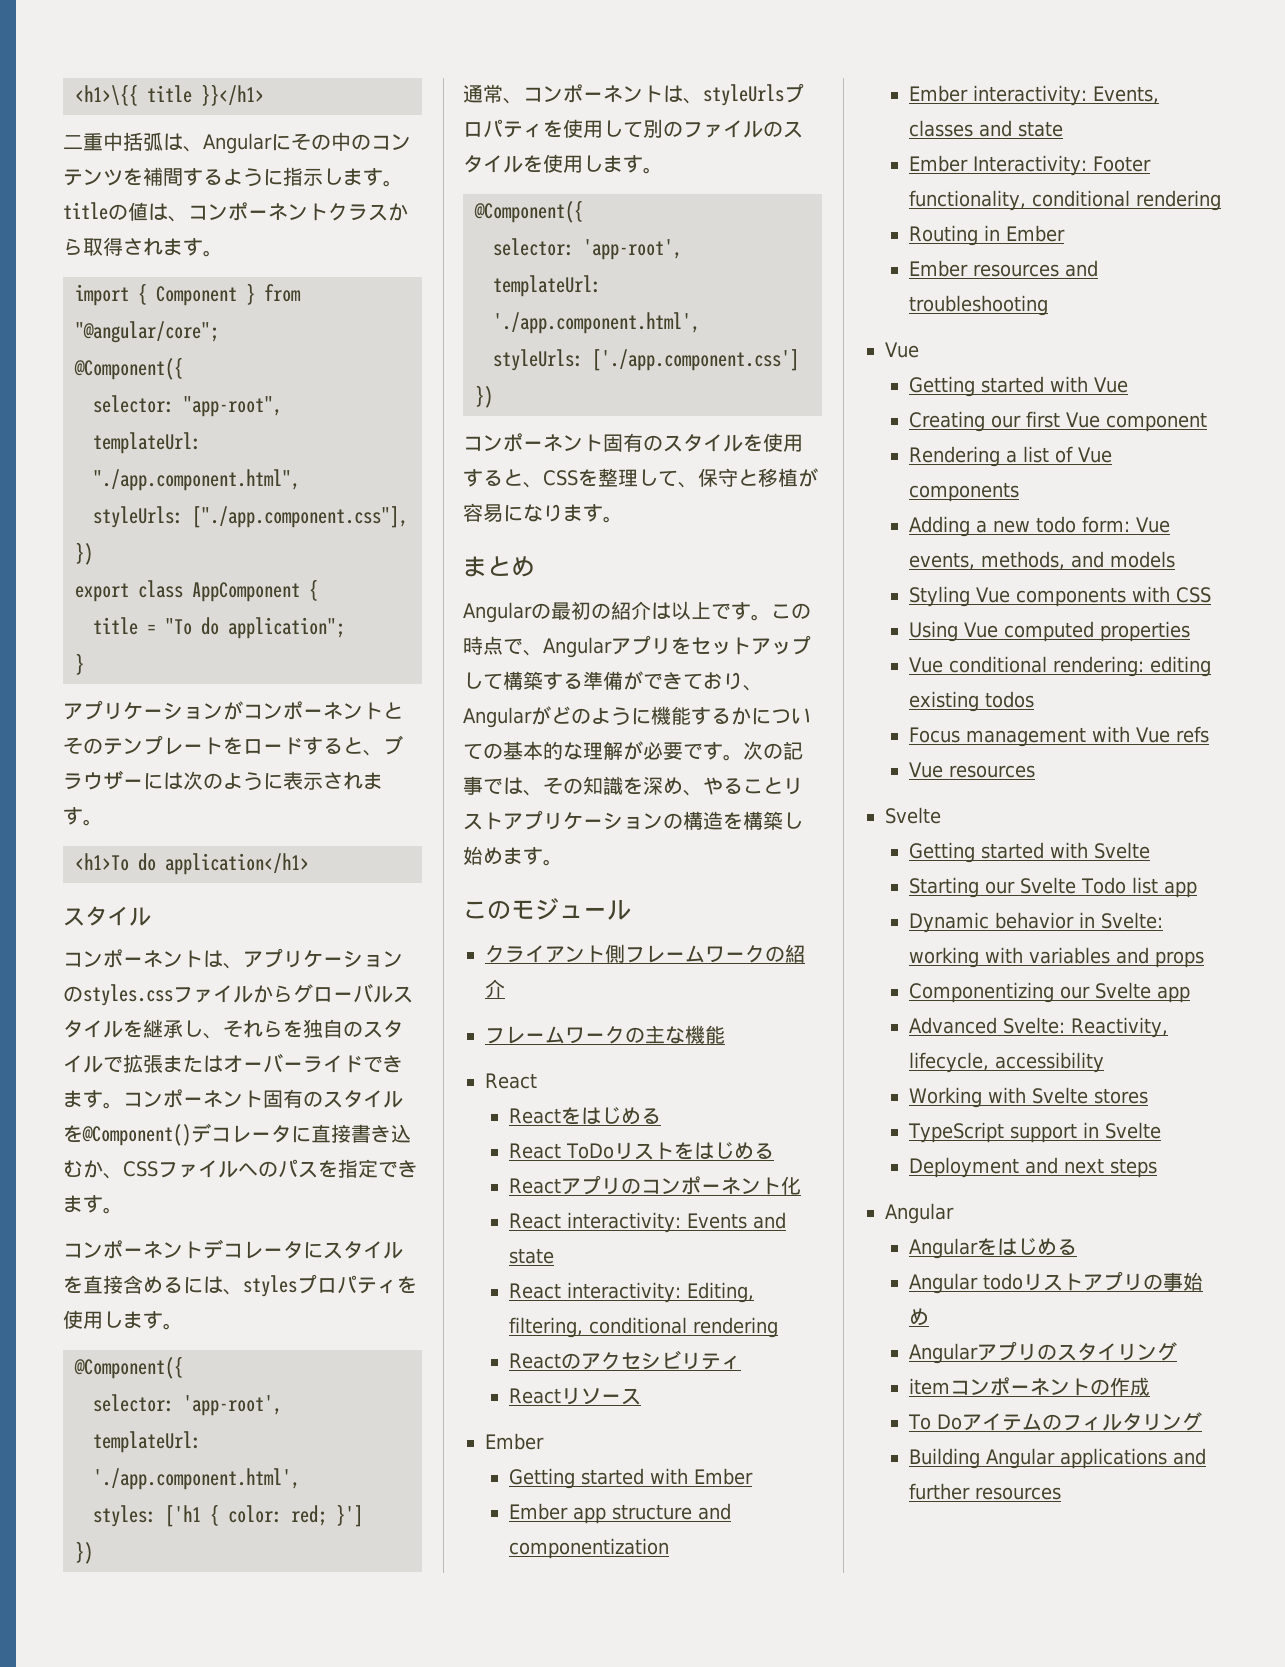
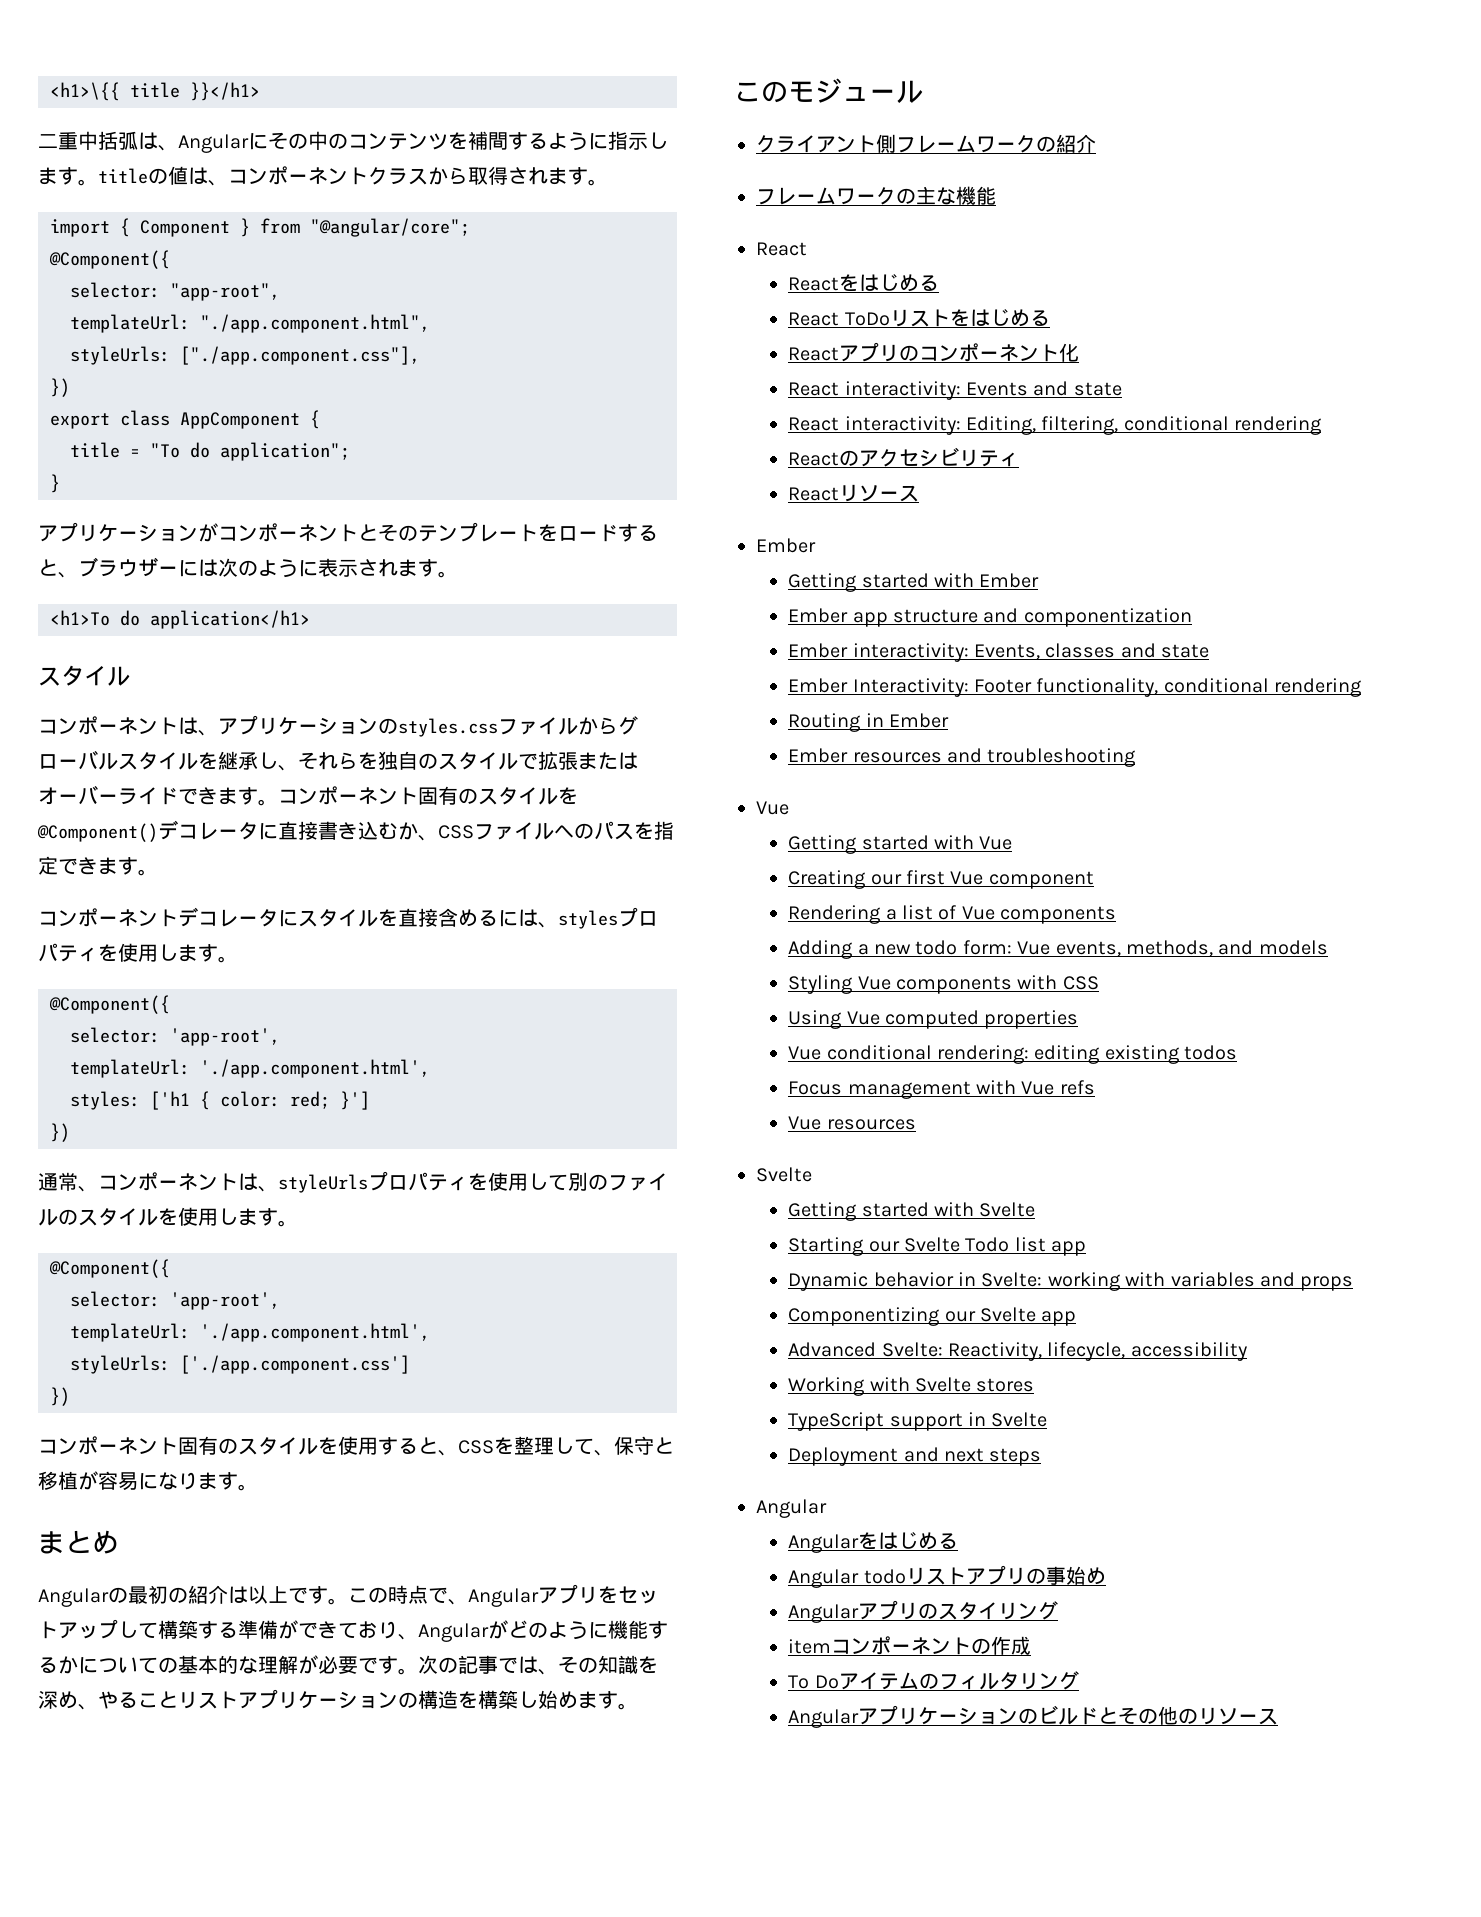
[908,1448,1206,1469] [908,1483,1061,1500] Building Angular applications and further resources -> [788,1705,1279,1728] Angularアプリケーションのビルドとその他のリソース

